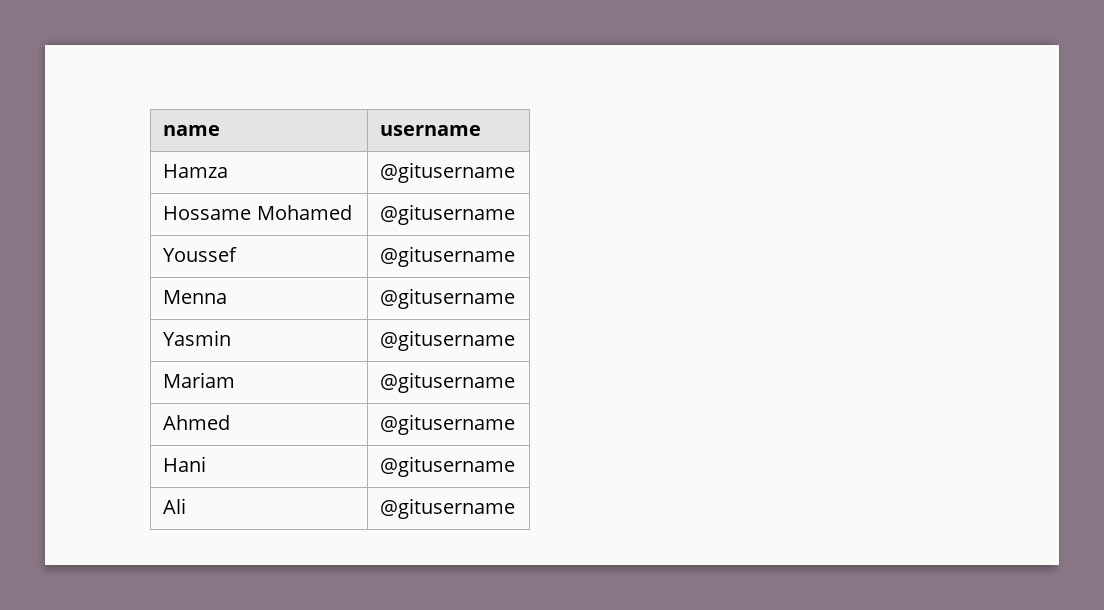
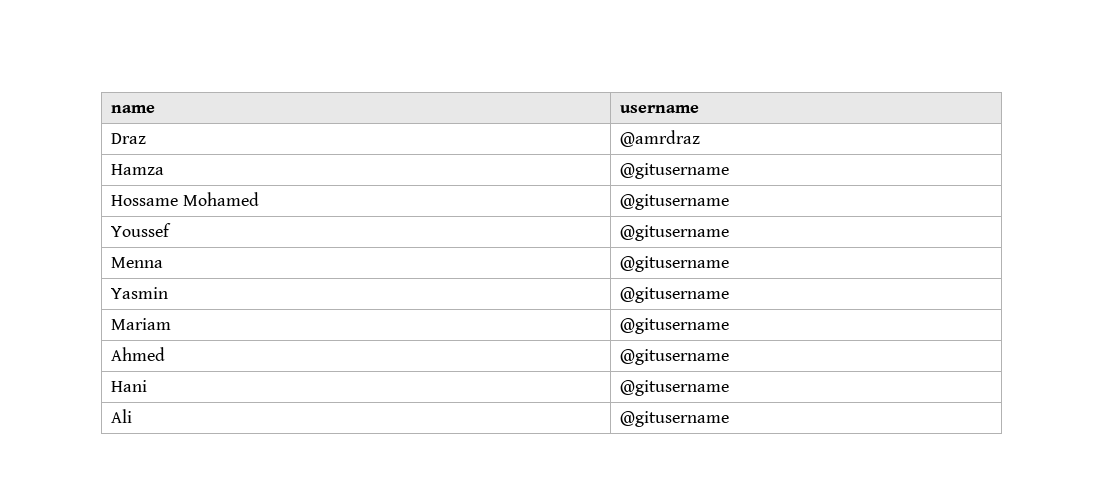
(482, 130) none -> [111,133,147,144] [620,130,701,147] // Draz | @amrdraz

